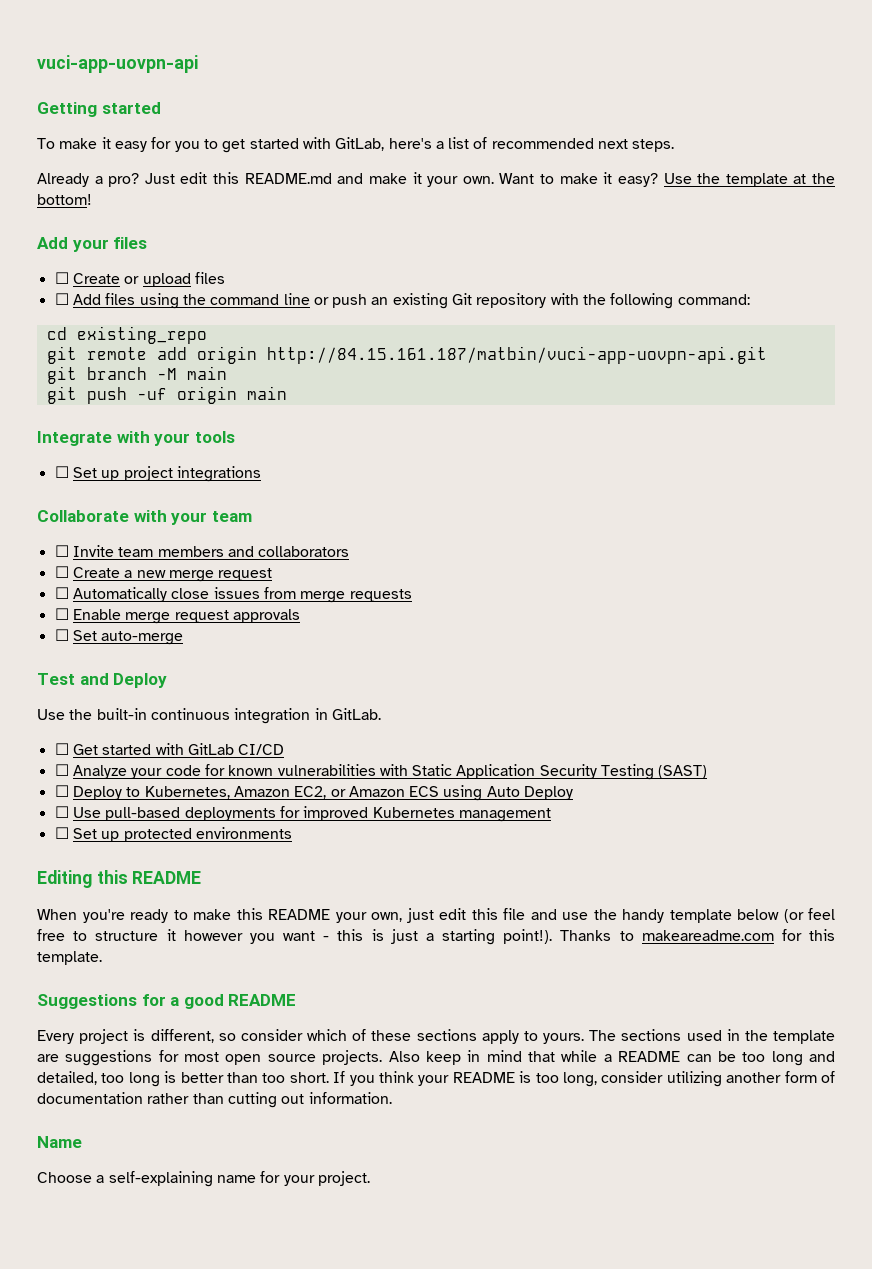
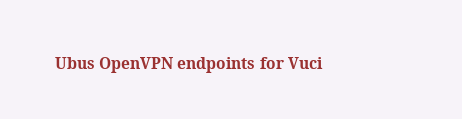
[37,55,198,73] [37,102,161,117] [37,137,675,153] [37,172,835,187] [37,194,92,205] [37,237,148,252] [54,272,225,287] [54,293,750,309] [46,326,207,344] [46,346,767,364] [46,366,227,384] [46,386,287,404] [37,431,235,446] [54,466,261,482] [37,510,252,525] [54,545,350,557] [54,566,273,582] [54,587,412,603] [54,608,300,624] [54,629,184,645] [37,673,168,688] [37,708,381,724] [54,743,285,755] [54,764,708,780] [54,785,574,801] [54,806,551,822] [54,827,292,842] [37,870,202,888] [37,908,835,923] [37,929,835,945] [37,951,102,965] [37,994,297,1009] [37,1029,835,1044] [37,1050,835,1066] [37,1071,835,1087] [37,1092,392,1108] [37,1136,82,1148] [37,1171,370,1187] vuci-app-uovpn-api // Getting started // To make it easy for you to get started with GitLab, here's a list of recommended next steps. // Already a pro? Just edit this README.md and make it your own. Want to make it easy? Use the template at the bottom! // Add your files // ☐ Create or upload files // ☐ Add files using the command line or push an existing Git repository with the following command: // cd existing_repo // git remote add origin http://84.15.161.187/matbin/vuci-app-uovpn-api.git // git branch -M main // git push -uf origin main // Integrate with your tools // ☐ Set up project integrations // Collaborate with your team // ☐ Invite team members and collaborators // ☐ Create a new merge request // ☐ Automatically close issues from merge requests // ☐ Enable merge request approvals // ☐ Set auto-merge // Test and Deploy // Use the built-in continuous integration in GitLab. // ☐ Get started with GitLab CI/CD // ☐ Analyze your code for known vulnerabilities with Static Application Security Testing (SAST) // ☐ Deploy to Kubernetes, Amazon EC2, or Amazon ECS using Auto Deploy // ☐ Use pull-based deployments for improved Kubernetes management // ☐ Set up protected environments // Editing this README // When you're ready to make this README your own, just edit this file and use the handy template below (or feel free to structure it however you want - this is just a starting point!). Thanks to makeareadme.com for this template. // Suggestions for a good README // Every project is different, so consider which of these sections apply to yours. The sections used in the template are suggestions for most open source projects. Also keep in mind that while a README can be too long and detailed, too long is better than too short. If you think your README is too long, consider utilizing another form of documentation rather than cutting out information. // Name // Choose a self-explaining name for your project. -> [55,57,323,73] Ubus OpenVPN endpoints for Vuci

